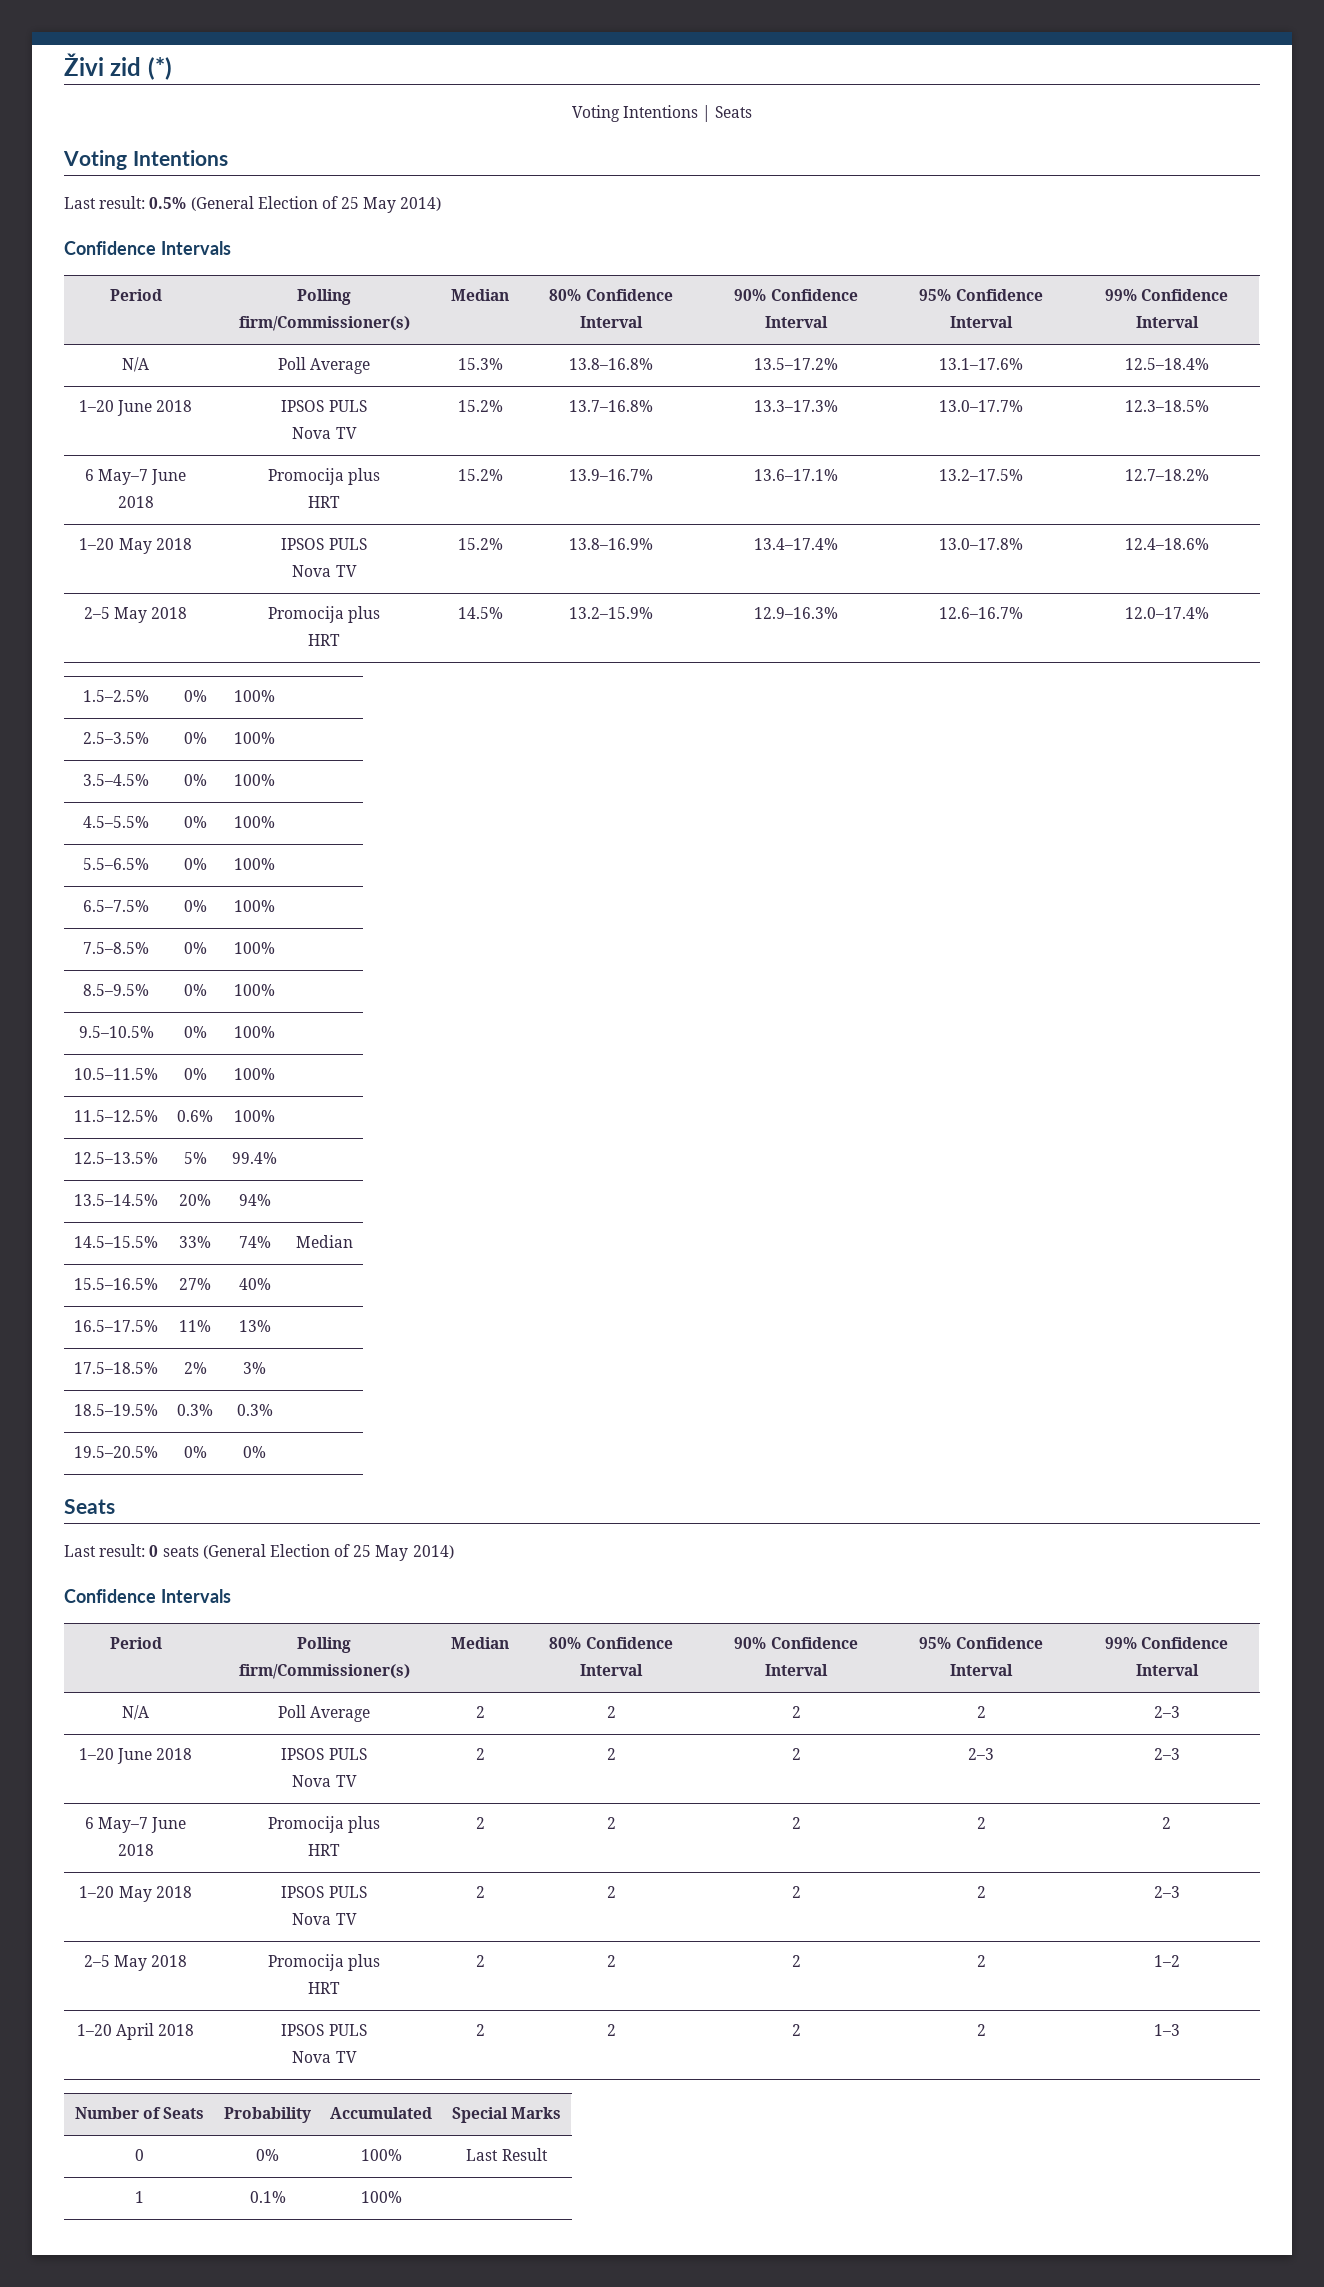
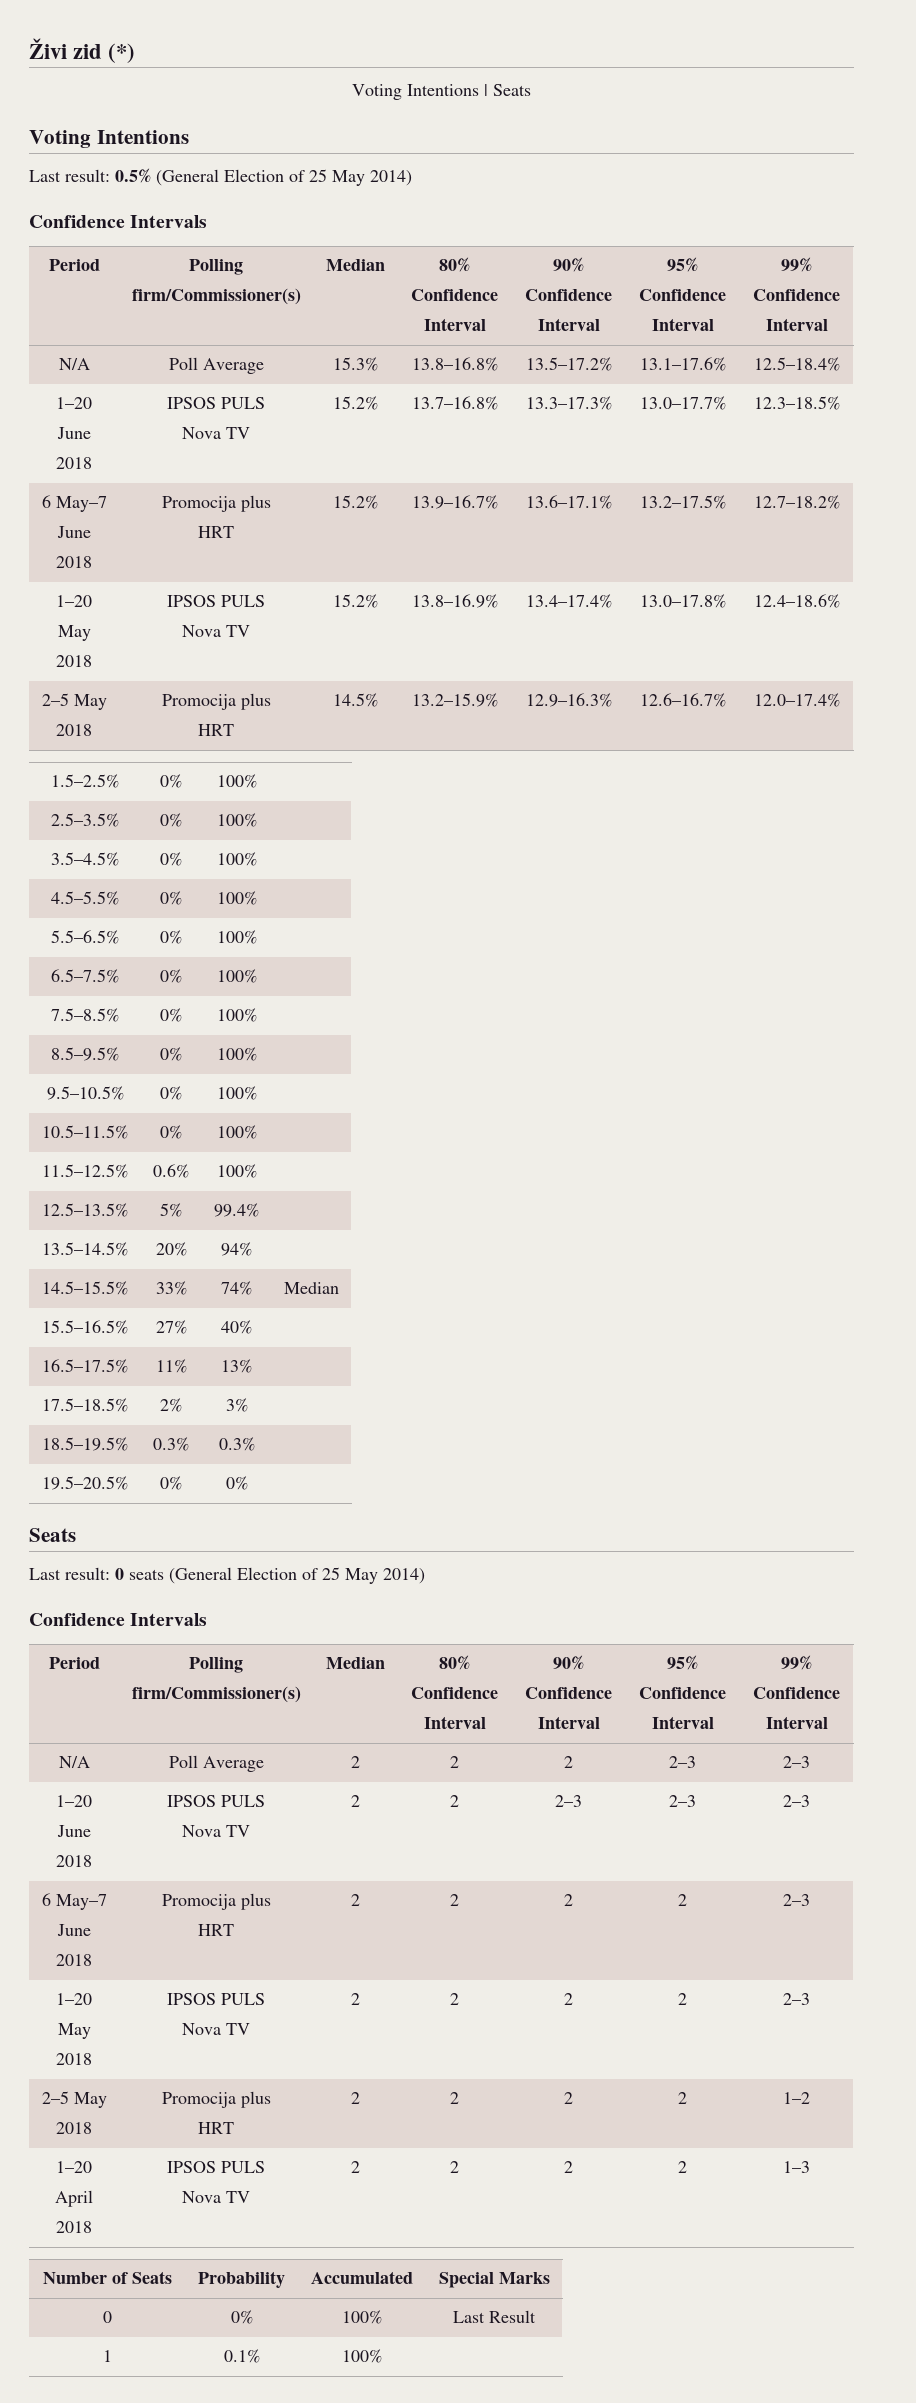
[976,1706,986,1718] 2 -> [669,1756,696,1768] 2–3
[791,1748,801,1760] 2 -> [555,1795,582,1807] 2–3
[1162,1817,1171,1829] 2 -> [783,1894,810,1906] 2–3

